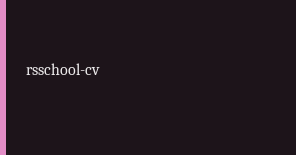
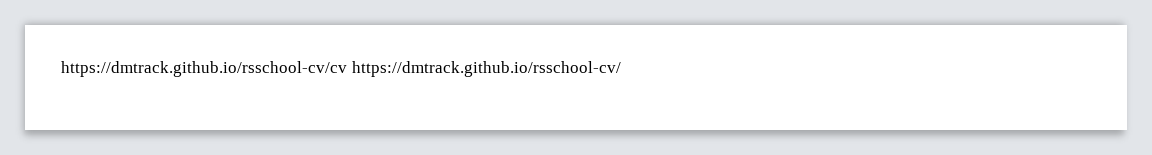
[26,63,100,75] rsschool-cv -> [61,61,621,77] https://dmtrack.github.io/rsschool-cv/cv https://dmtrack.github.io/rsschool-cv/

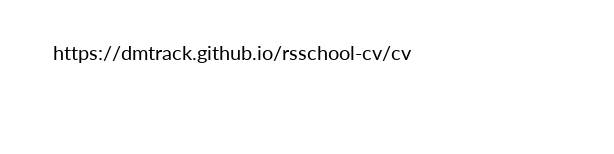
[351,61,621,77] https://dmtrack.github.io/rsschool-cv/ -> (412, 54) none

